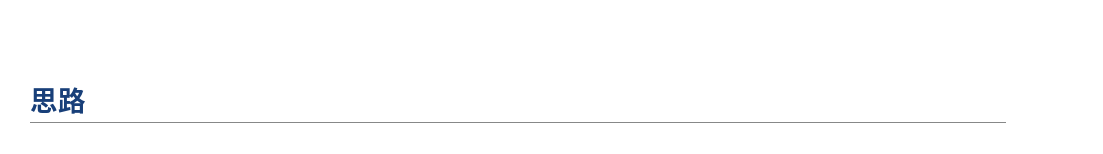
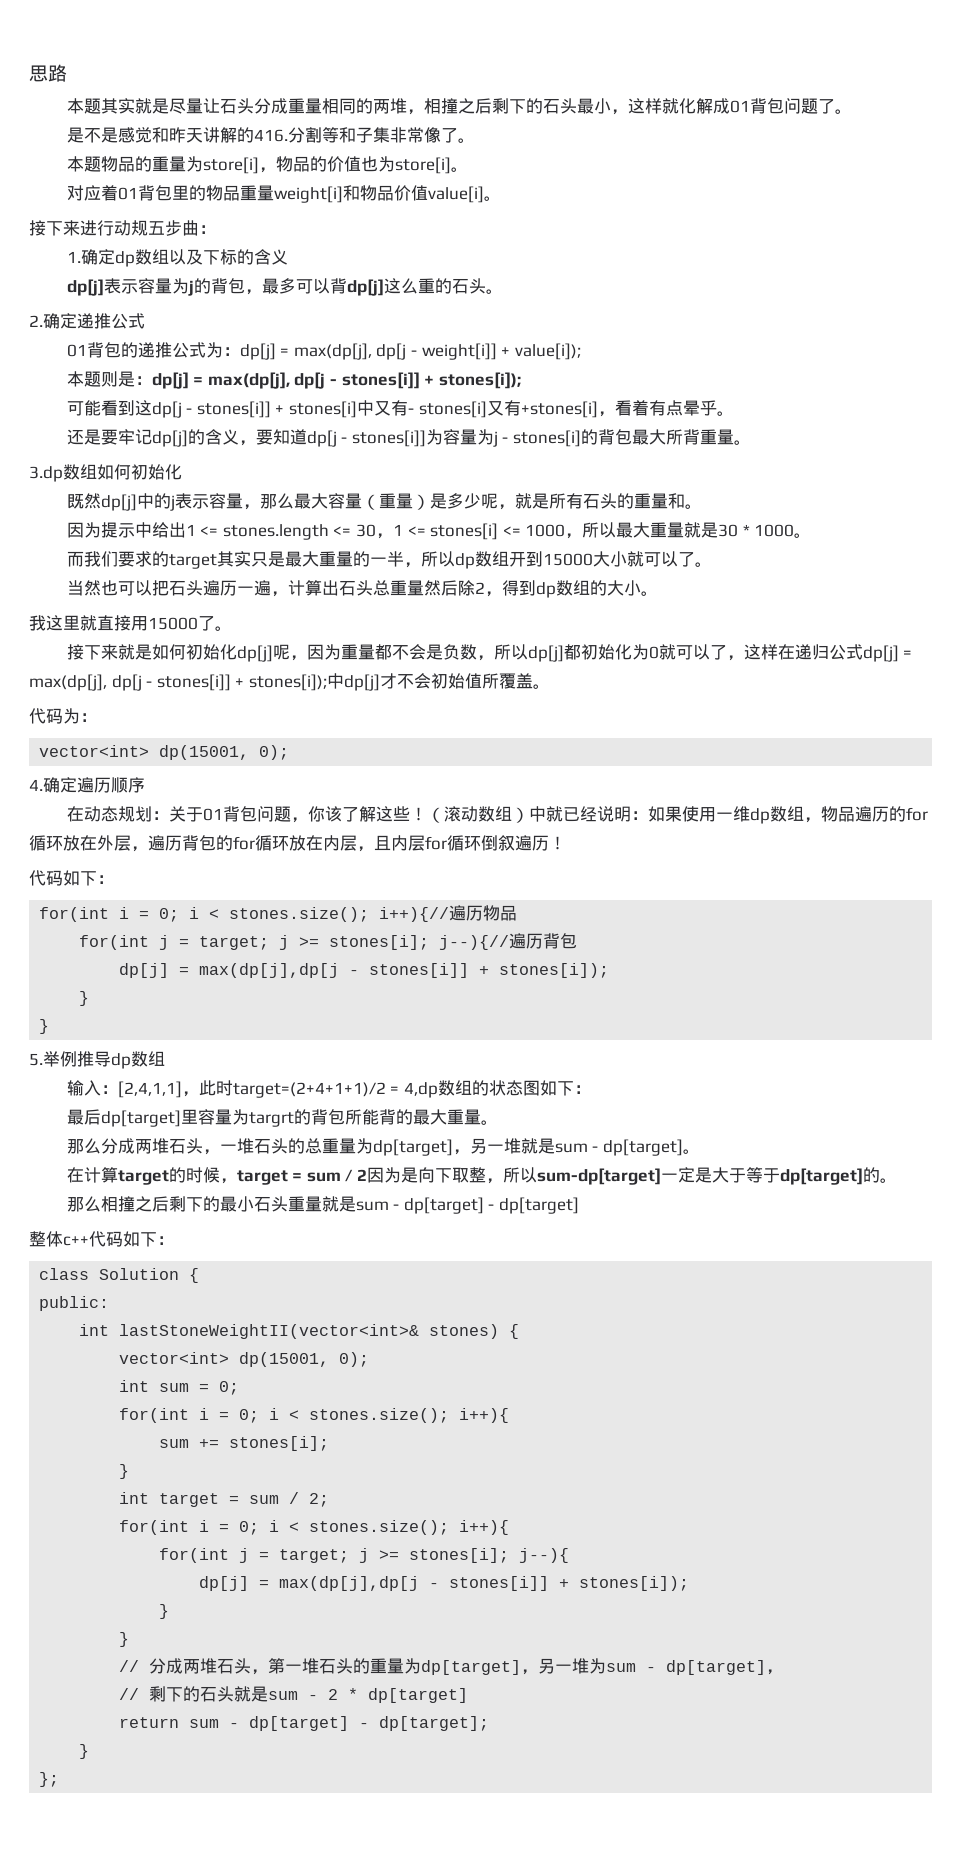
(86, 100) none -> [66,98,852,115] [66,127,475,143] [66,156,468,174] [66,185,501,203] [29,220,216,236] [66,249,288,267] [66,278,503,296] [29,313,145,329] [66,342,581,360] [66,371,521,389] [66,400,734,418] [66,429,751,447] [29,464,182,482] [66,493,702,511] [66,522,812,540] [66,551,712,569] [66,580,658,598] [29,615,232,631] [66,644,913,662] [29,673,550,691] [29,708,97,724] [39,745,290,760] [29,777,145,793] [66,806,928,824] [29,835,566,852] [29,870,114,886] [39,905,518,922] [79,933,578,950] [119,963,610,978] [79,991,90,1006] [39,1019,50,1034] [29,1051,165,1069] [66,1080,591,1098] [66,1109,498,1127] [66,1138,700,1156] [66,1167,897,1185] [66,1196,579,1214] [29,1231,174,1247] [39,1268,200,1283] [39,1296,110,1311] [79,1324,520,1339] [119,1352,370,1367] [119,1380,240,1395] [119,1408,510,1423] [159,1436,330,1451] [119,1464,130,1479] [119,1492,330,1507] [119,1520,510,1535] [159,1548,570,1563] [199,1576,690,1591] [159,1604,170,1619] [119,1632,130,1647] [119,1658,784,1675] [119,1686,469,1703] [119,1716,490,1731] [79,1744,90,1759] [39,1772,60,1787] // 本题其实就是尽量让石头分成重量相同的两堆，相撞之后剩下的石头最小，这样就化解成01背包问题了。 // 是不是感觉和昨天讲解的416.分割等和子集非常像了。 // 本题物品的重量为store[i]，物品的价值也为store[i]。 // 对应着01背包里的物品重量weight[i]和物品价值value[i]。 // 接下来进行动规五步曲： // 1.确定dp数组以及下标的含义 // dp[j]表示容量为j的背包，最多可以背dp[j]这么重的石头。 // 2.确定递推公式 // 01背包的递推公式为：dp[j] = max(dp[j], dp[j - weight[i]] + value[i]); // 本题则是：dp[j] = max(dp[j], dp[j - stones[i]] + stones[i]); // 可能看到这dp[j - stones[i]] + stones[i]中又有- stones[i]又有+stones[i]，看着有点晕乎。 // 还是要牢记dp[j]的含义，要知道dp[j - stones[i]]为容量为j - stones[i]的背包最大所背重量。 // 3.dp数组如何初始化 // 既然dp[j]中的j表示容量，那么最大容量（重量）是多少呢，就是所有石头的重量和。 // 因为提示中给出1 <= stones.length <= 30，1 <= stones[i] <= 1000，所以最大重量就是30 * 1000。 // 而我们要求的target其实只是最大重量的一半，所以dp数组开到15000大小就可以了。 // 当然也可以把石头遍历一遍，计算出石头总重量然后除2，得到dp数组的大小。 // 我这里就直接用15000了。 // 接下来就是如何初始化dp[j]呢，因为重量都不会是负数，所以dp[j]都初始化为0就可以了，这样在递归公式dp[j] = max(dp[j], dp[j - stones[i]] + stones[i]);中dp[j]才不会初始值所覆盖。 // 代码为： // vector<int> dp(15001, 0); // 4.确定遍历顺序 // 在动态规划：关于01背包问题，你该了解这些！（滚动数组）中就已经说明：如果使用一维dp数组，物品遍历的for循环放在外层，遍历背包的for循环放在内层，且内层for循环倒叙遍历！ // 代码如下： // for(int i = 0; i < stones.size(); i++){//遍历物品 // for(int j = target; j >= stones[i]; j--){//遍历背包 // dp[j] = max(dp[j],dp[j - stones[i]] + stones[i]); // } // } // 5.举例推导dp数组 // 输入：[2,4,1,1]，此时target=(2+4+1+1)/2 = 4,dp数组的状态图如下： // 最后dp[target]里容量为targrt的背包所能背的最大重量。 // 那么分成两堆石头，一堆石头的总重量为dp[target]，另一堆就是sum - dp[target]。 // 在计算target的时候，target = sum / 2因为是向下取整，所以sum-dp[target]一定是大于等于dp[target]的。 // 那么相撞之后剩下的最小石头重量就是sum - dp[target] - dp[target] // 整体c++代码如下： // class Solution { // public: // int lastStoneWeightII(vector<int>& stones) { // vector<int> dp(15001, 0); // int sum = 0; // for(int i = 0; i < stones.size(); i++){ // sum += stones[i]; // } // int target = sum / 2; // for(int i = 0; i < stones.size(); i++){ // for(int j = target; j >= stones[i]; j--){ // dp[j] = max(dp[j],dp[j - stones[i]] + stones[i]); // } // } // // 分成两堆石头，第一堆石头的重量为dp[target]，另一堆为sum - dp[target]， // // 剩下的石头就是sum - 2 * dp[target] // return sum - dp[target] - dp[target]; // } // };

